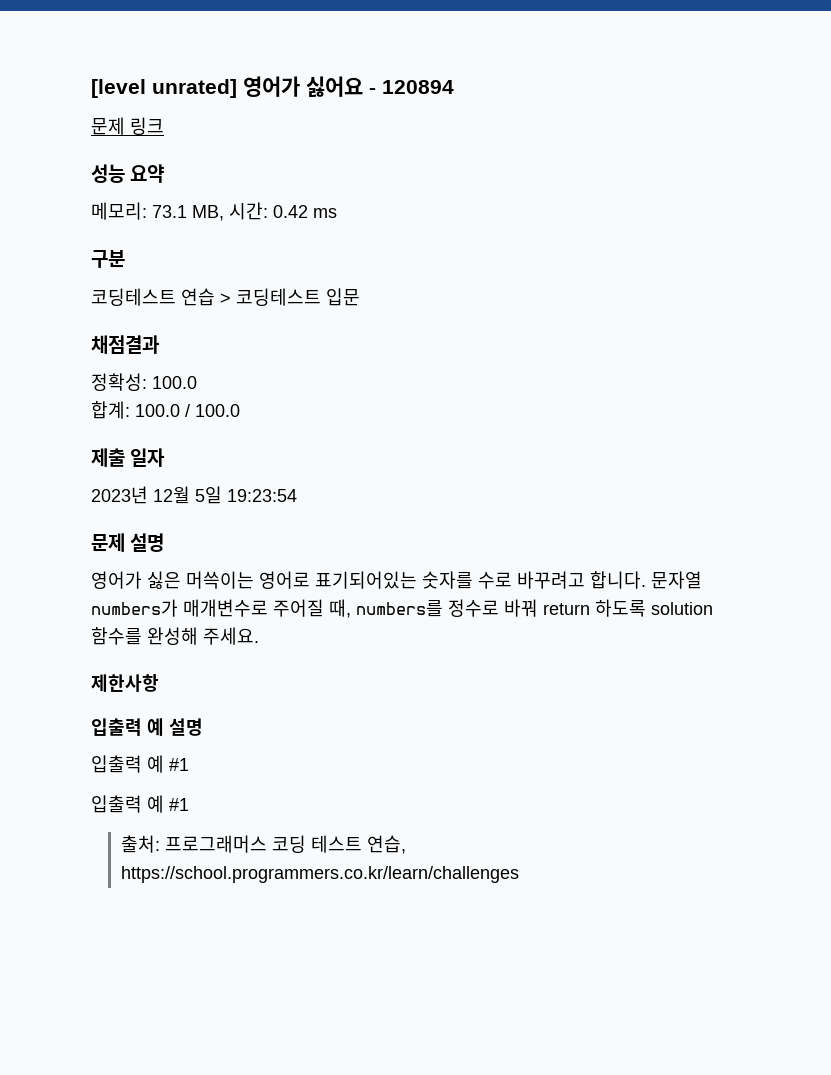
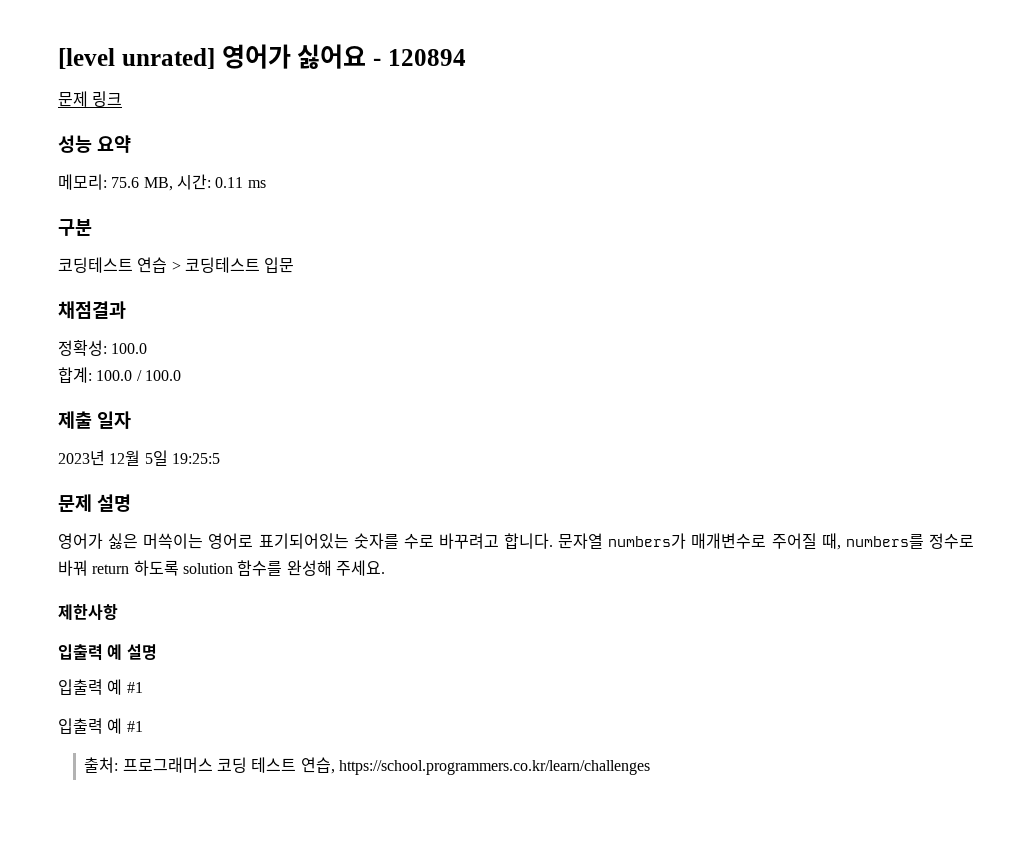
[152,205,187,218] 73.1 -> [111,177,140,188] 75.6
[273,205,308,218] 0.42 -> [215,177,244,188] 0.11
[227,489,297,502] 19:23:54 -> [171,453,220,464] 19:25:5

